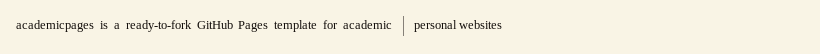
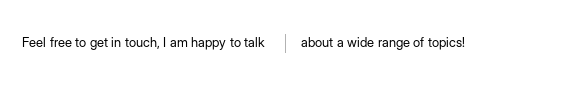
[16,20,503,32] academicpages is a ready-to-fork GitHub Pages template for academic personal websites -> [22,37,465,50] Feel free to get in touch, I am happy to talk about a wide range of topics!

